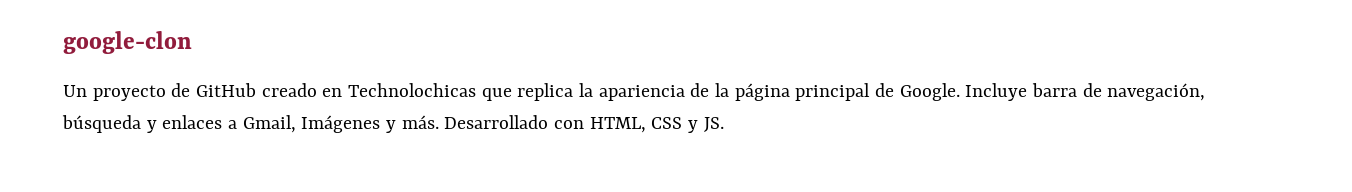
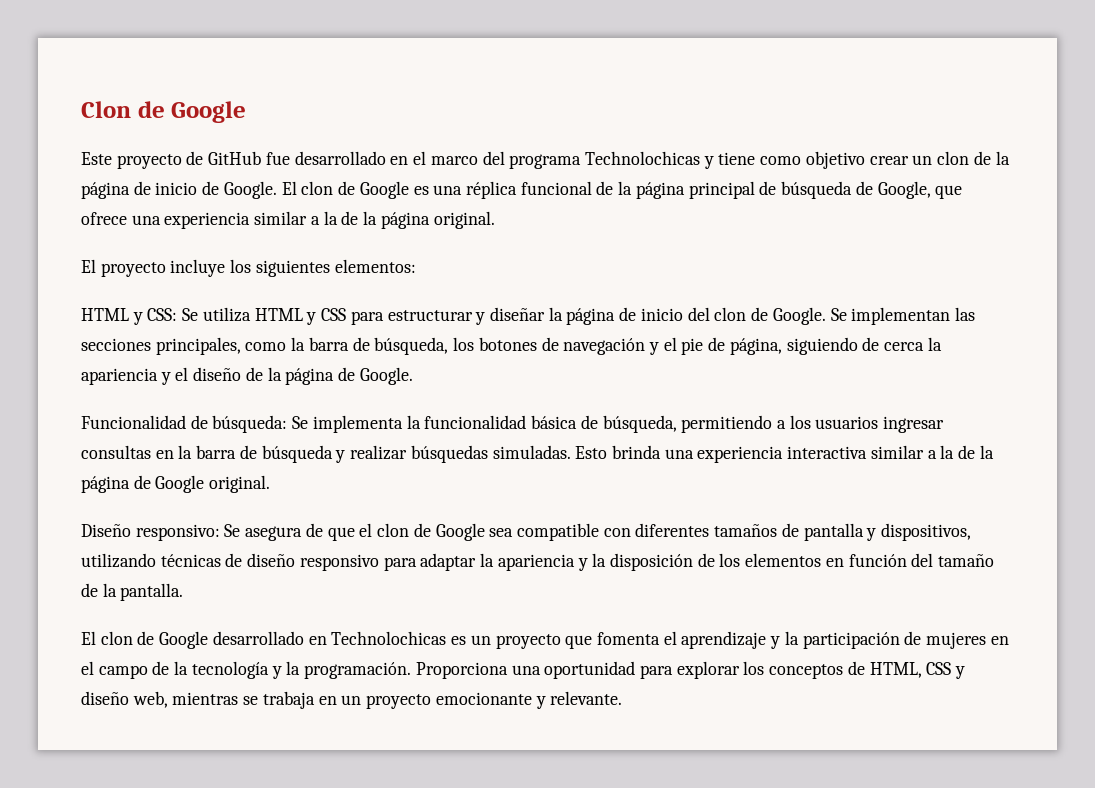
[63,31,192,54] [63,83,685,101] google-clon // Un proyecto de GitHub creado en Technolochicas que replica la apariencia -> [81,101,247,123] [81,151,1010,169] [81,181,592,199] Clon de Google // Este proyecto de GitHub fue desarrollado en el marco del programa Technolochicas y tiene como objetivo crear un clon de la página de inicio de Google. El clon de Google es una réplica funcional
[899,83,1206,101] [62,115,724,133] Google. Incluye barra de navegación, búsqueda y enlaces a Gmail, Imágenes y más. Desarrollado con HTML, CSS y JS. -> [781,181,963,199] [81,211,495,229] [81,259,416,277] [81,307,975,325] [81,337,942,355] [81,367,413,385] [81,415,945,433] [81,445,994,463] [81,475,271,493] [81,523,972,541] [81,553,995,571] [81,583,184,601] [81,631,1009,649] [81,661,966,679] [81,691,623,709] búsqueda de Google, que ofrece una experiencia similar a la de la página original. // El proyecto incluye los siguientes elementos: // HTML y CSS: Se utiliza HTML y CSS para estructurar y diseñar la página de inicio del clon de Google. Se implementan las secciones principales, como la barra de búsqueda, los botones de navegación y el pie de página, siguiendo de cerca la apariencia y el diseño de la página de Google. // Funcionalidad de búsqueda: Se implementa la funcionalidad básica de búsqueda, permitiendo a los usuarios ingresar consultas en la barra de búsqueda y realizar búsquedas simuladas. Esto brinda una experiencia interactiva similar a la de la página de Google original. // Diseño responsivo: Se asegura de que el clon de Google sea compatible con diferentes tamaños de pantalla y dispositivos, utilizando técnicas de diseño responsivo para adaptar la apariencia y la disposición de los elementos en función del tamaño de la pantalla. // El clon de Google desarrollado en Technolochicas es un proyecto que fomenta el aprendizaje y la participación de mujeres en el campo de la tecnología y la programación. Proporciona una oportunidad para explorar los conceptos de HTML, CSS y diseño web, mientras se trabaja en un proyecto emocionante y relevante.

